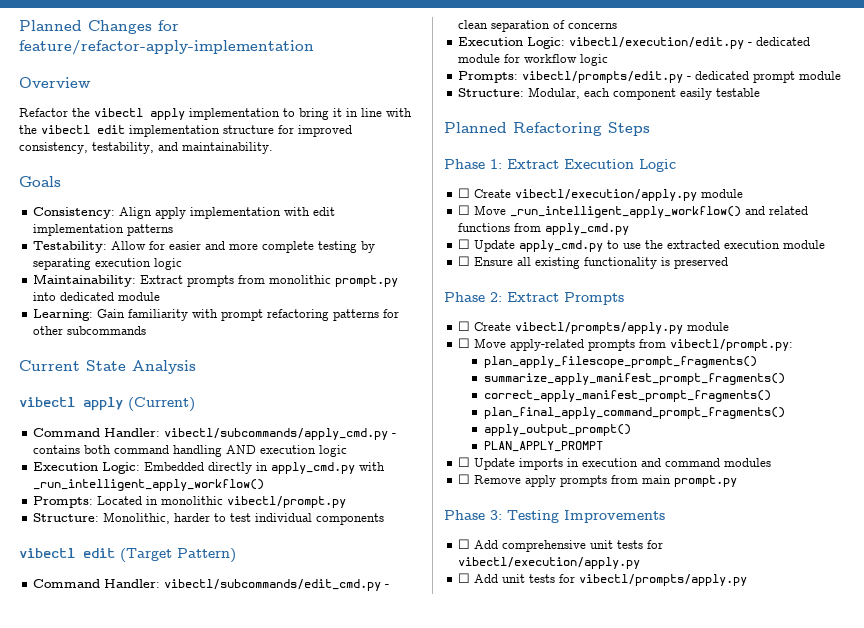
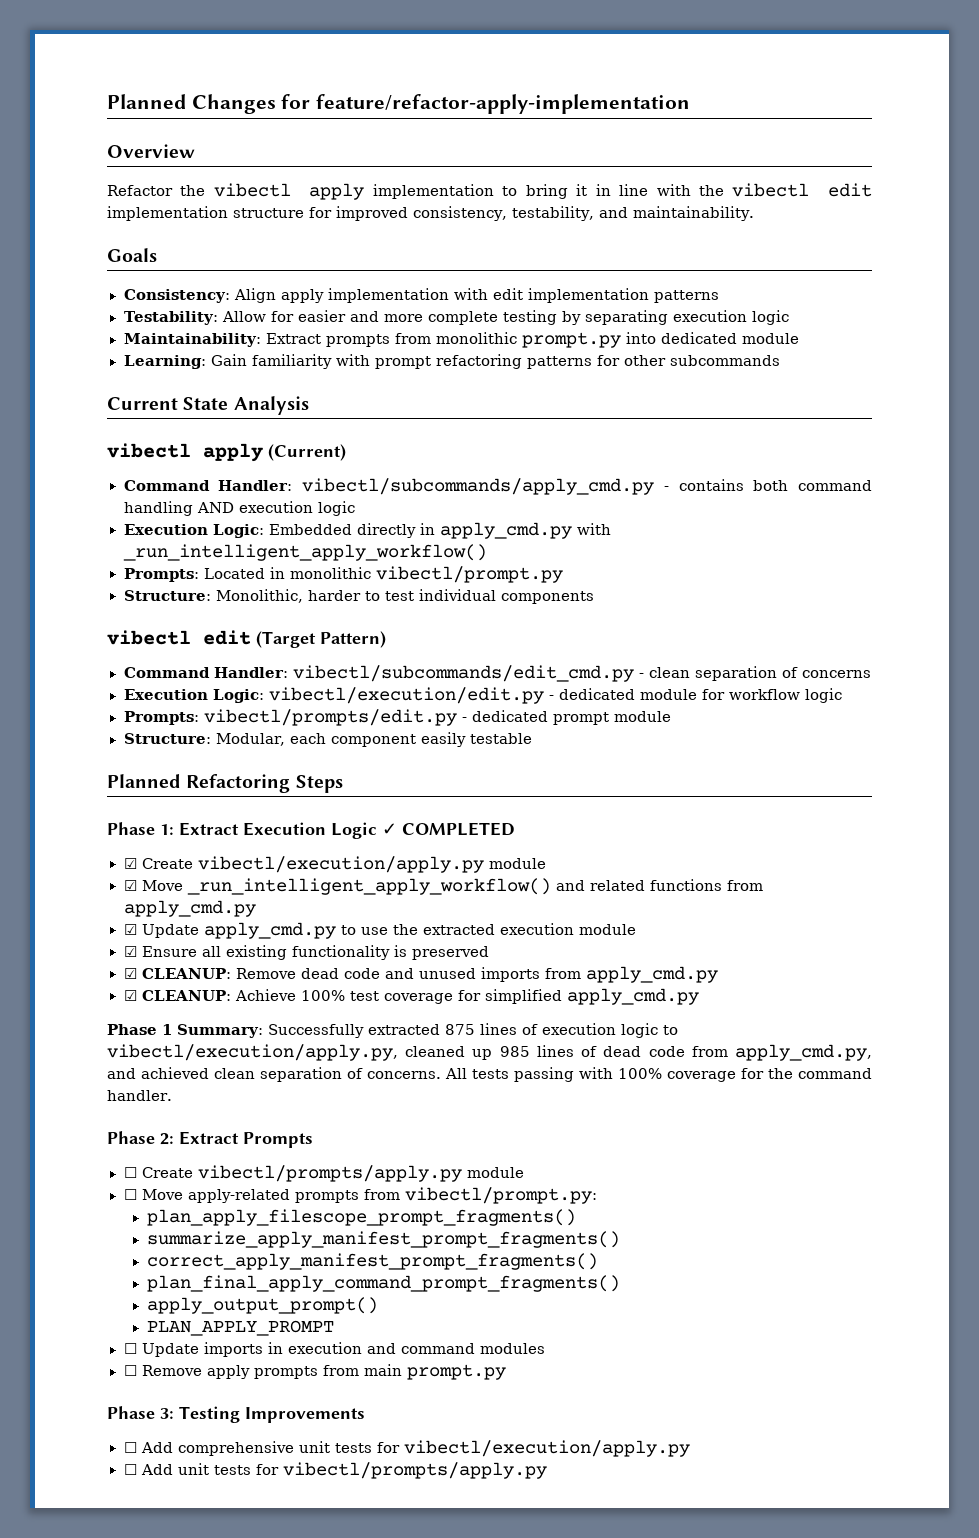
[458,188,471,198] // ☐ -> [382,822,515,836] [123,858,137,869] ✓ COMPLETED // ☑
[458,205,471,215] ☐ -> [123,880,137,891] ☑
[458,239,471,249] ☐ -> [123,924,137,935] ☑
[458,256,471,266] ☐ -> [123,946,137,957] ☑
(729, 263) none -> [123,966,718,983] [123,988,699,1005] [107,1023,678,1038] [107,1044,872,1061] [107,1067,872,1082] [107,1090,172,1101] // ☑ CLEANUP: Remove dead code and unused imports from apply_cmd.py // ☑ CLEANUP: Achieve 100% test coverage for simplified apply_cmd.py // Phase 1 Summary: Successfully extracted 875 lines of execution logic to vibectl/execution/apply.py, cleaned up 985 lines of dead code from apply_cmd.py, and achieved clean separation of concerns. All tests passing with 100% coverage for the command handler.

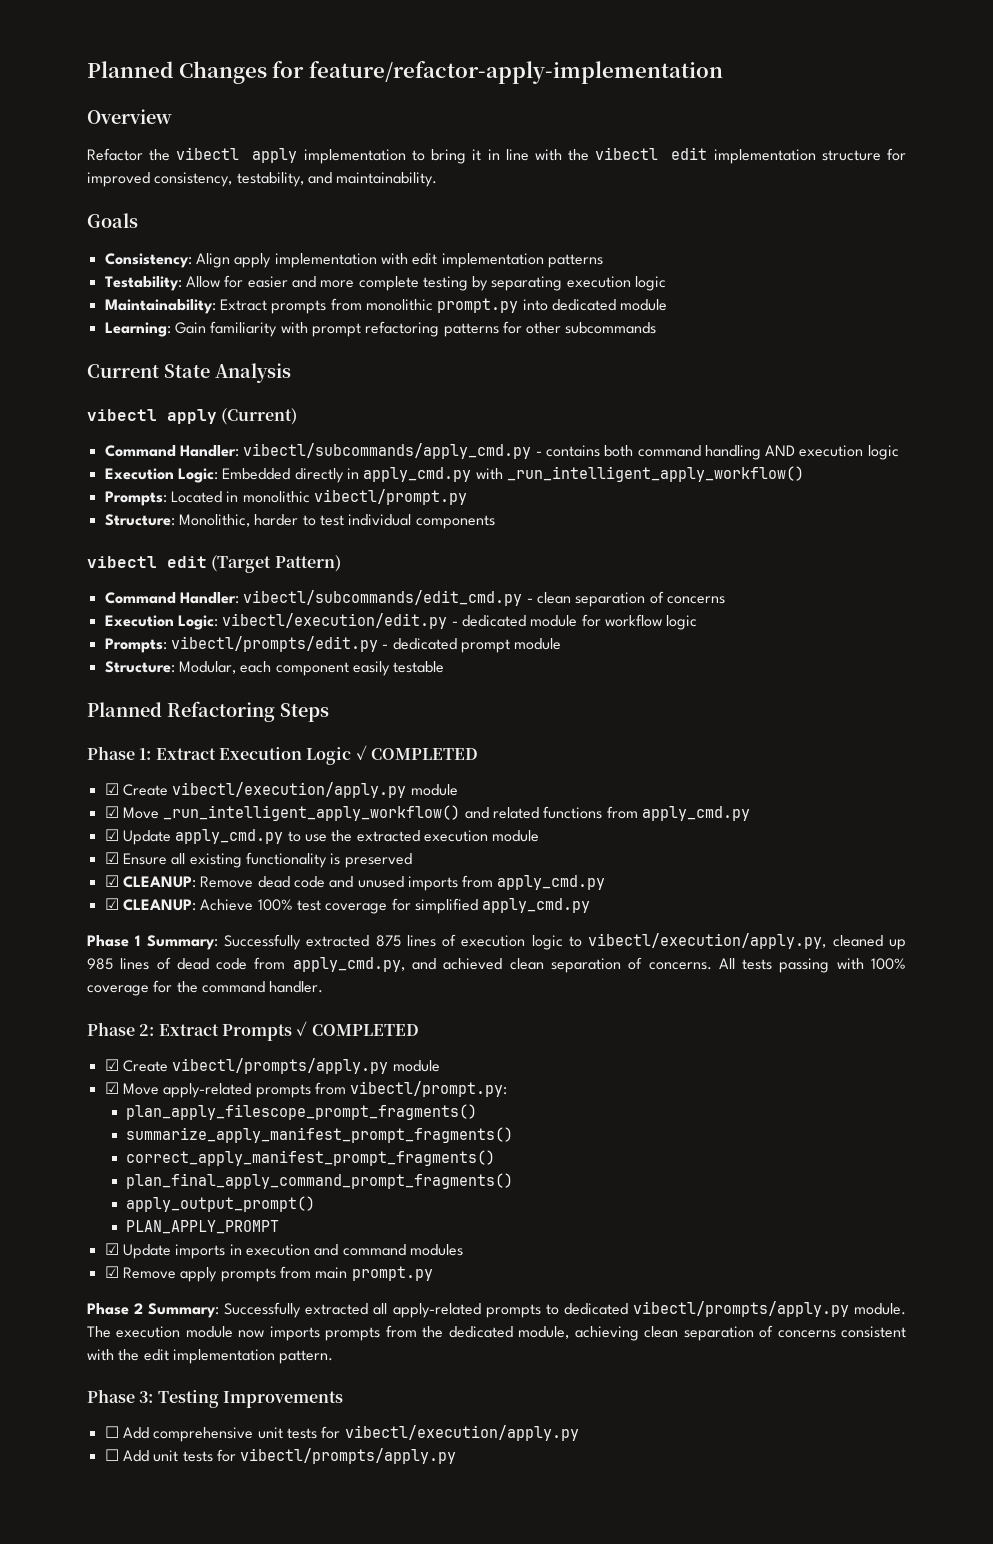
[123,1167,137,1178] // ☐ -> [296,1021,419,1036] [104,1059,119,1071] ✓ COMPLETED // ☑
[123,1189,137,1200] ☐ -> [104,1082,119,1094] ☑
[123,1343,137,1354] ☐ -> [104,1243,119,1255] ☑
[123,1365,137,1376] ☐ -> [104,1266,119,1278] ☑
(506, 1372) none -> [87,1301,906,1318] [87,1325,907,1341] [87,1349,334,1364] // Phase 2 Summary: Successfully extracted all apply-related prompts to dedicated vibectl/prompts/apply.py module. The execution module now imports prompts from the dedicated module, achieving clean separation of concerns consistent with the edit implementation pattern.

